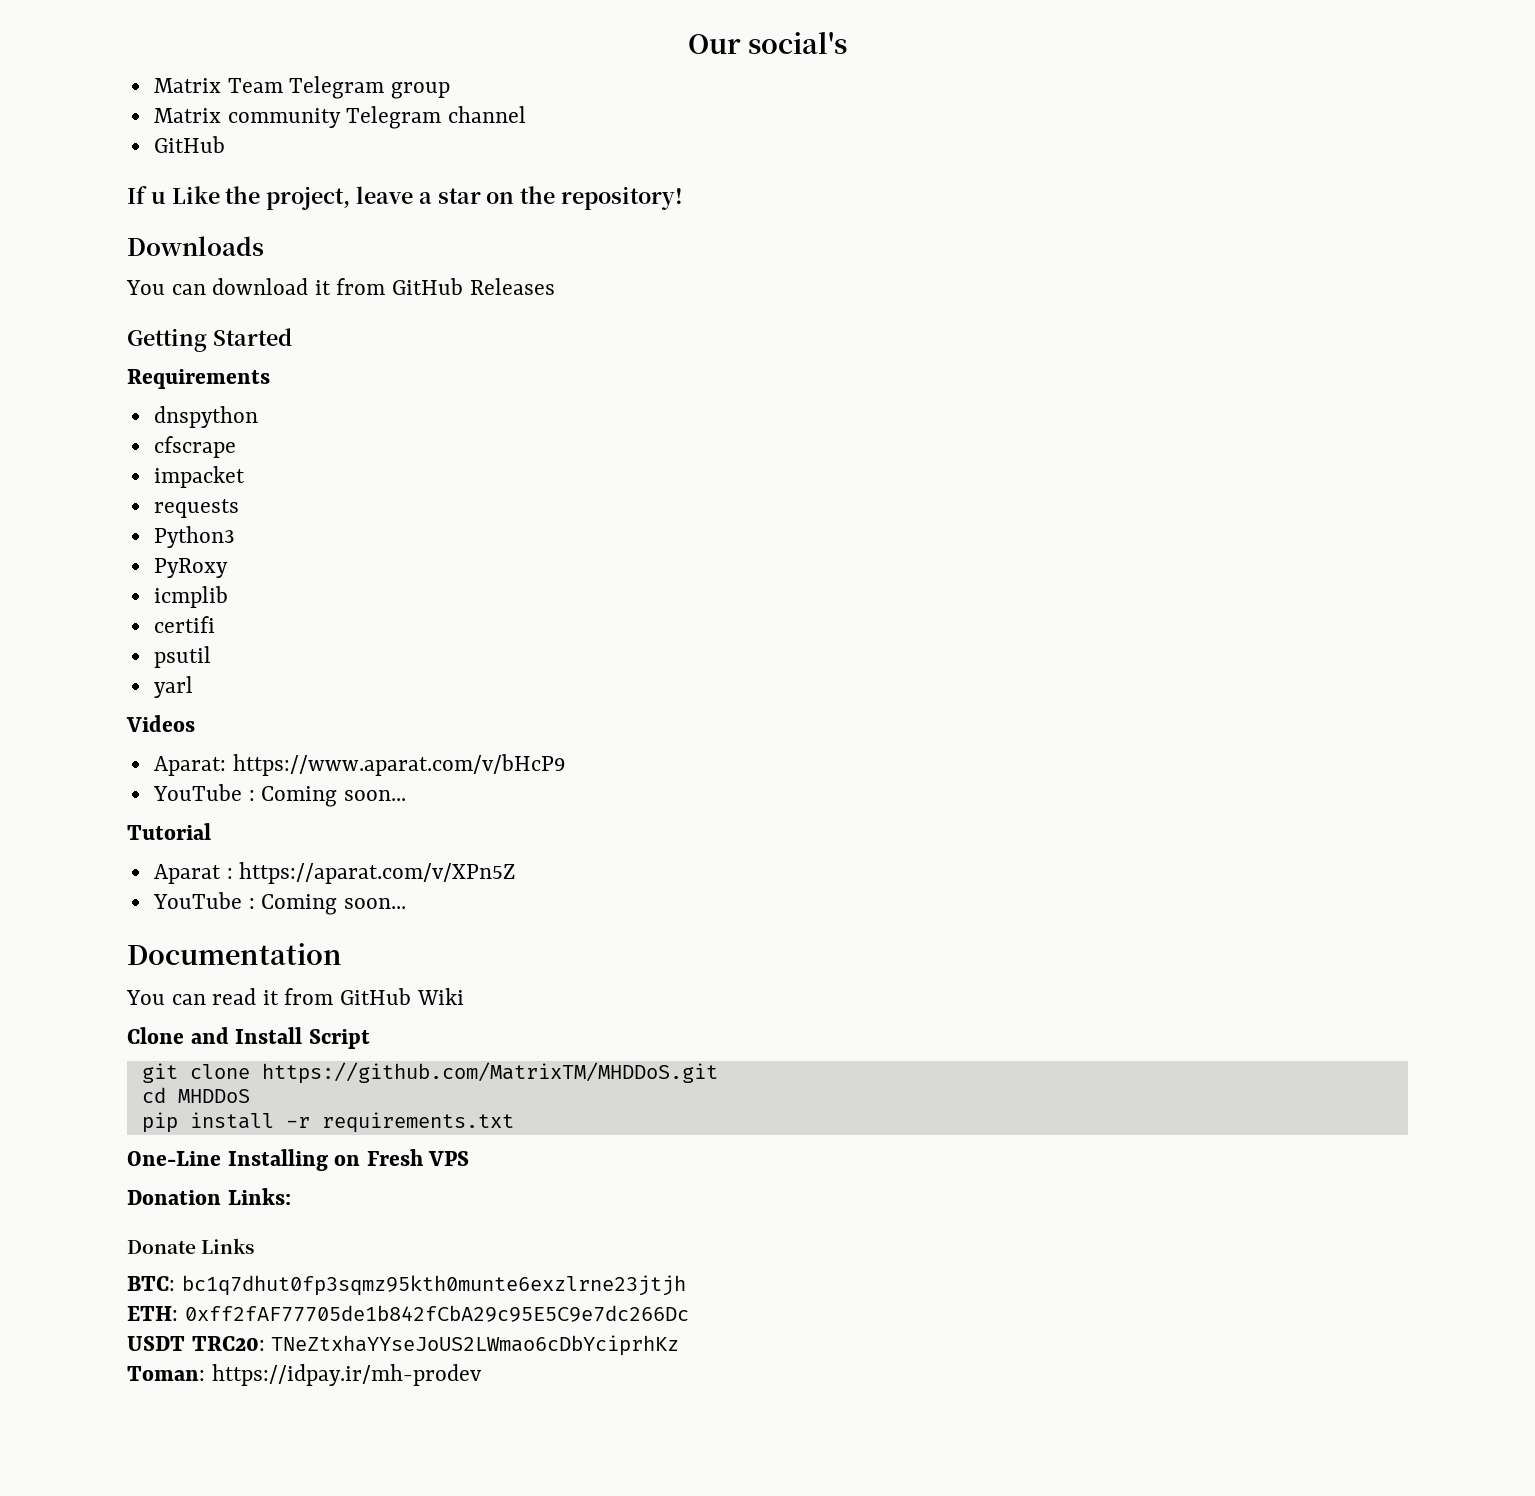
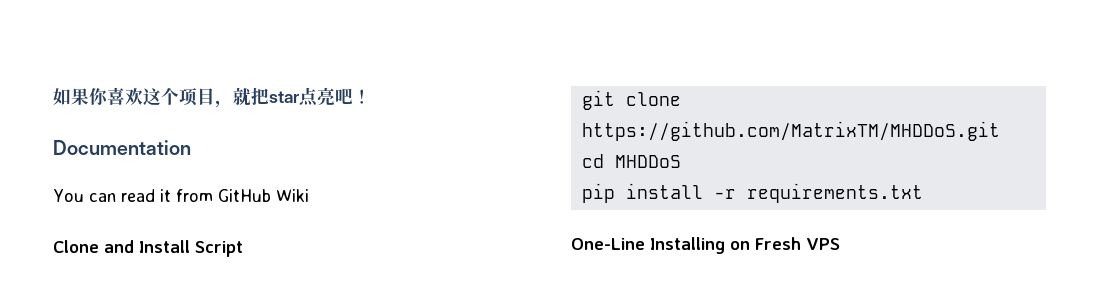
[687,31,848,54] [153,76,450,99] [153,106,526,129] [153,136,225,153] [127,186,684,210] [127,236,264,256] [126,278,555,295] [127,328,292,352] [127,369,270,389] [153,406,258,428] [153,436,236,458] [153,466,245,488] [153,499,239,518] [153,526,235,548] [153,558,228,578] [153,586,228,608] [153,616,215,633] [153,646,211,668] [153,676,193,698] [126,715,195,732] [153,754,566,776] [152,784,406,807] [127,823,211,840] [153,862,516,884] [152,892,406,915] Our social's // Matrix Team Telegram group // Matrix community Telegram channel // GitHub // If u Like the project, leave a star on the repository! // Downloads // You can download it from GitHub Releases // Getting Started // Requirements // dnspython // cfscrape // impacket // requests // Python3 // PyRoxy // icmplib // certifi // psutil // yarl // Videos // Aparat: https://www.aparat.com/v/bHcP9 // YouTube : Coming soon... // Tutorial // Aparat : https://aparat.com/v/XPn5Z // YouTube : Coming soon... -> [53,87,371,108] 如果你喜欢这个项目，就把star点亮吧！
[127,1188,291,1205] [127,1238,255,1254] [127,1275,686,1296] [127,1305,689,1322] [127,1335,680,1356] [127,1364,482,1386] // Donation Links: // Donate Links // BTC: bc1q7dhut0fp3sqmz95kth0munte6exzlrne23jtjh // ETH: 0xff2fAF77705de1b842fCbA29c95E5C9e7dc266Dc // USDT TRC20: TNeZtxhaYYseJoUS2LWmao6cDbYciprhKz // Toman: https://idpay.ir/mh-prodev -> (840, 244) none

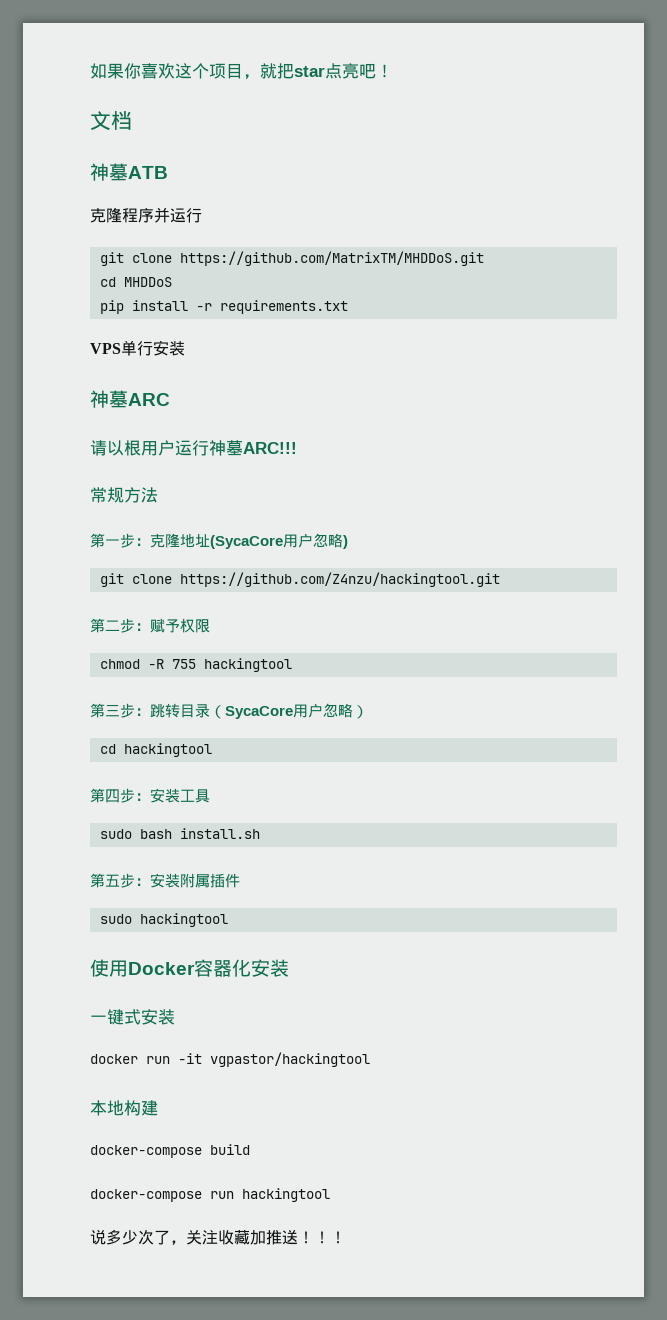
[53,140,191,155] [53,189,309,202] [53,240,243,257] Documentation // You can read it from GitHub Wiki // Clone and Install Script -> [90,111,132,131] [90,163,168,181] [90,207,202,223] 文档 // 神墓ATB // 克隆程序并运行
[571,237,840,254] One-Line Installing on Fresh VPS -> [90,340,185,356] [90,390,170,408] [90,440,297,456] [90,487,158,503] [90,533,348,549] [99,572,500,587] [90,618,210,633] [99,658,292,672] [90,703,368,719] [99,743,212,757] [90,788,210,803] [99,828,260,839] [90,873,240,888] [99,913,228,927] [90,959,289,977] [90,1009,175,1025] [90,1052,370,1067] [90,1100,158,1116] [90,1144,250,1158] [90,1188,330,1202] [90,1229,346,1245] VPS单行安装 // 神墓ARC // 请以根用户运行神墓ARC!!! // 常规方法 // 第一步：克隆地址(SycaCore用户忽略) // git clone https://github.com/Z4nzu/hackingtool.git // 第二步：赋予权限 // chmod -R 755 hackingtool // 第三步：跳转目录（SycaCore用户忽略） // cd hackingtool // 第四步：安装工具 // sudo bash install.sh // 第五步：安装附属插件 // sudo hackingtool // 使用Docker容器化安装 // 一键式安装 // docker run -it vgpastor/hackingtool // 本地构建 // docker-compose build // docker-compose run hackingtool // 说多少次了，关注收藏加推送！！！

